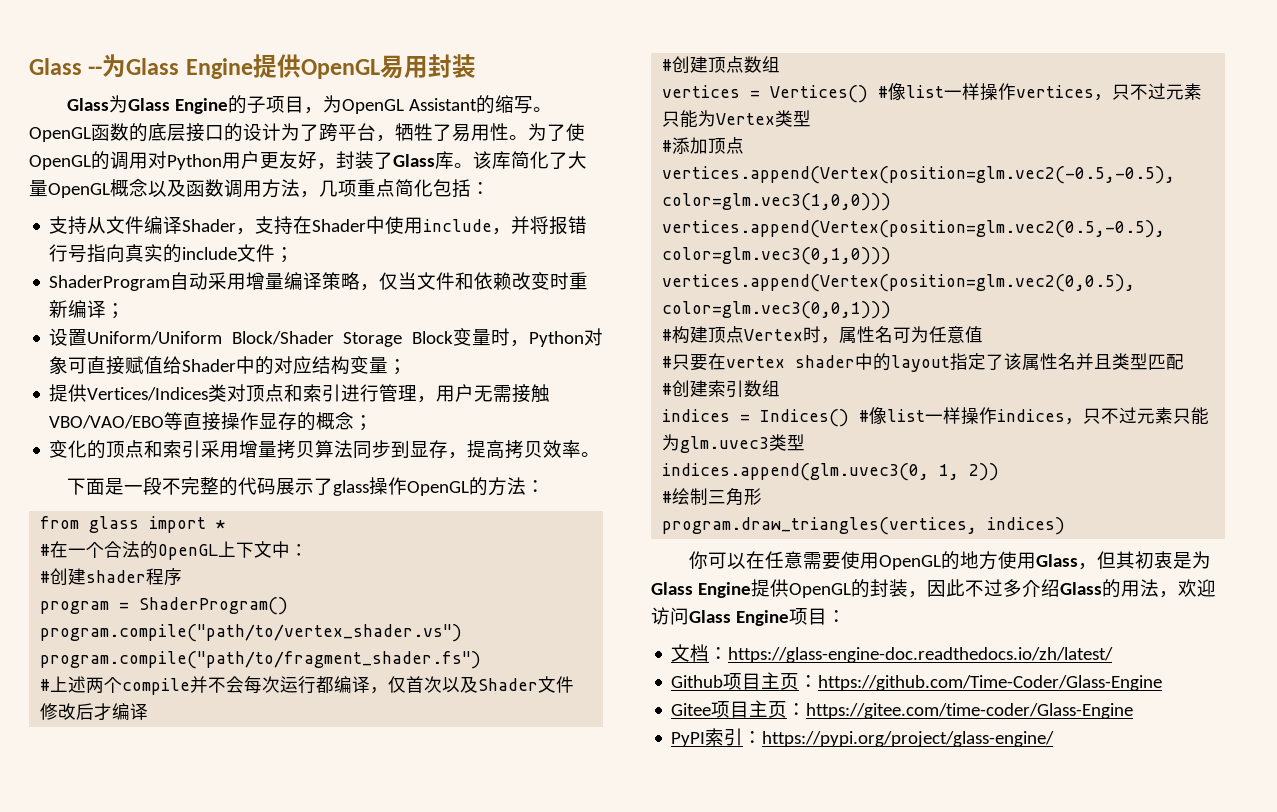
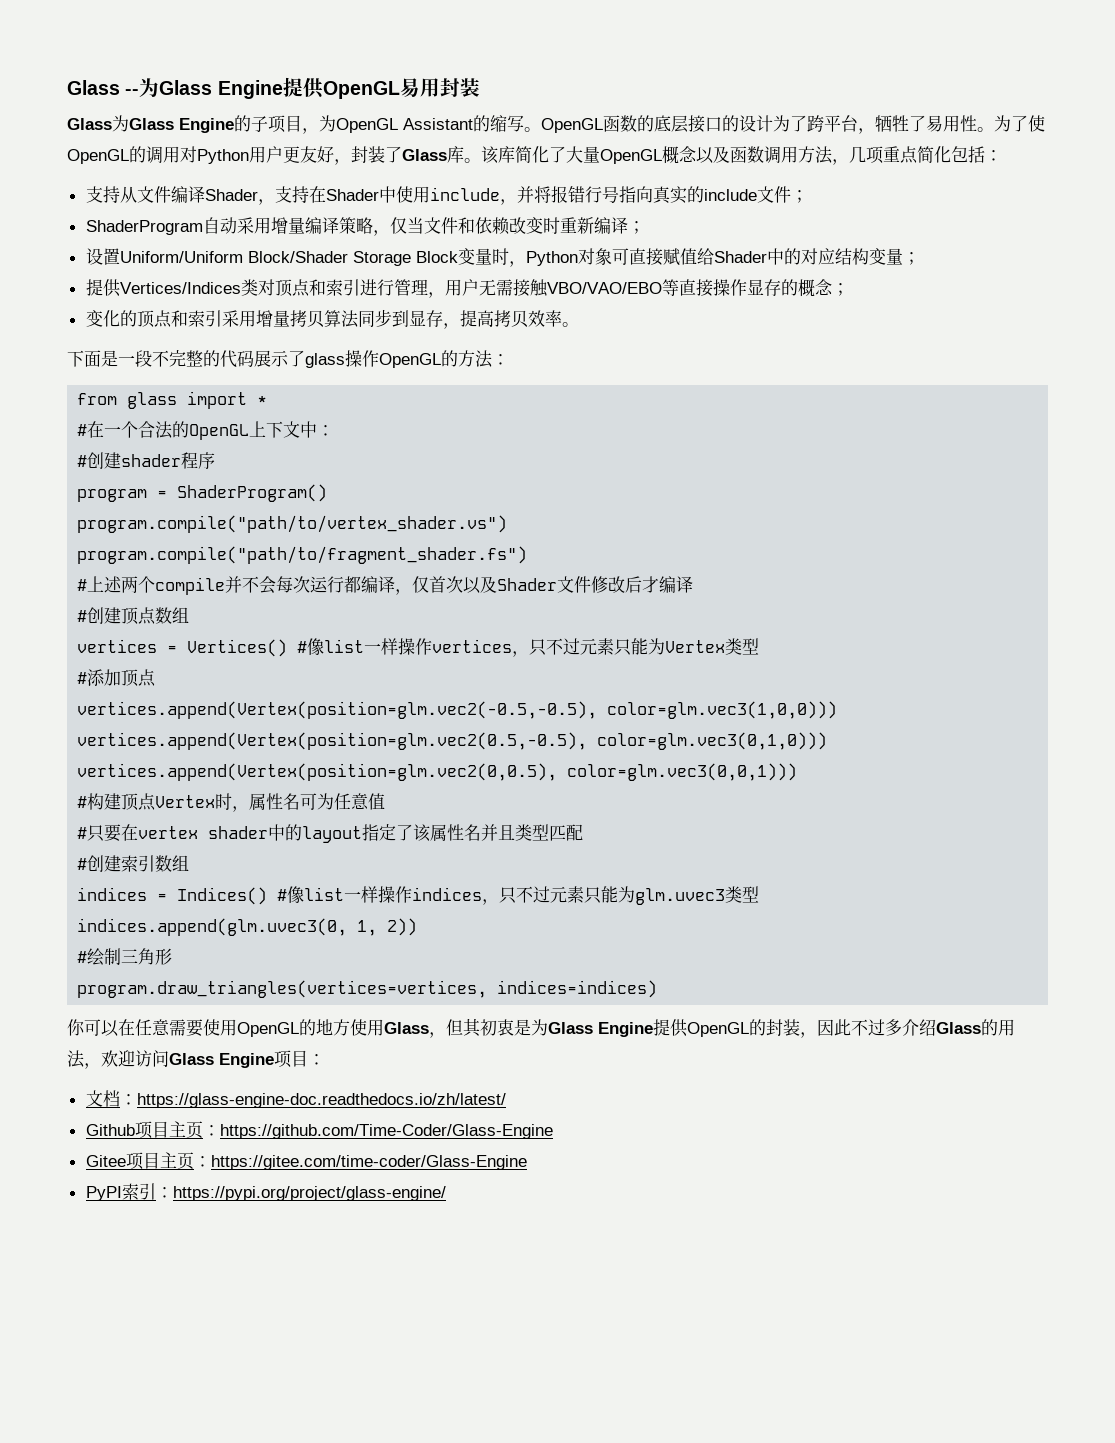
[662,517,1066,535] program.draw_triangles(vertices, indices) -> [77,980,658,998] program.draw_triangles(vertices=vertices, indices=indices)

